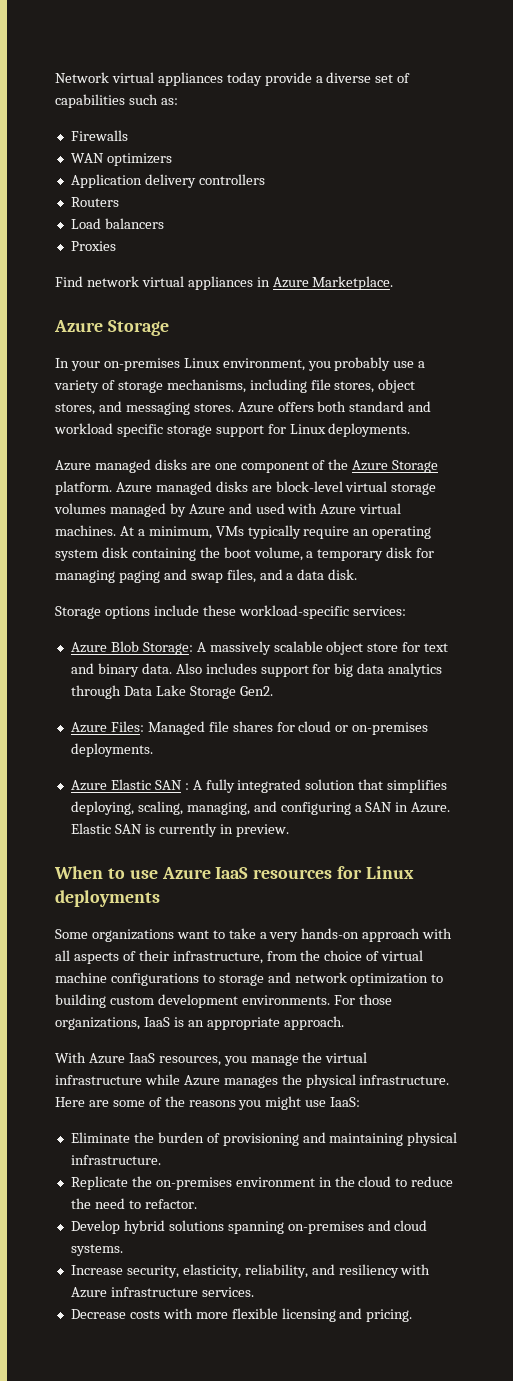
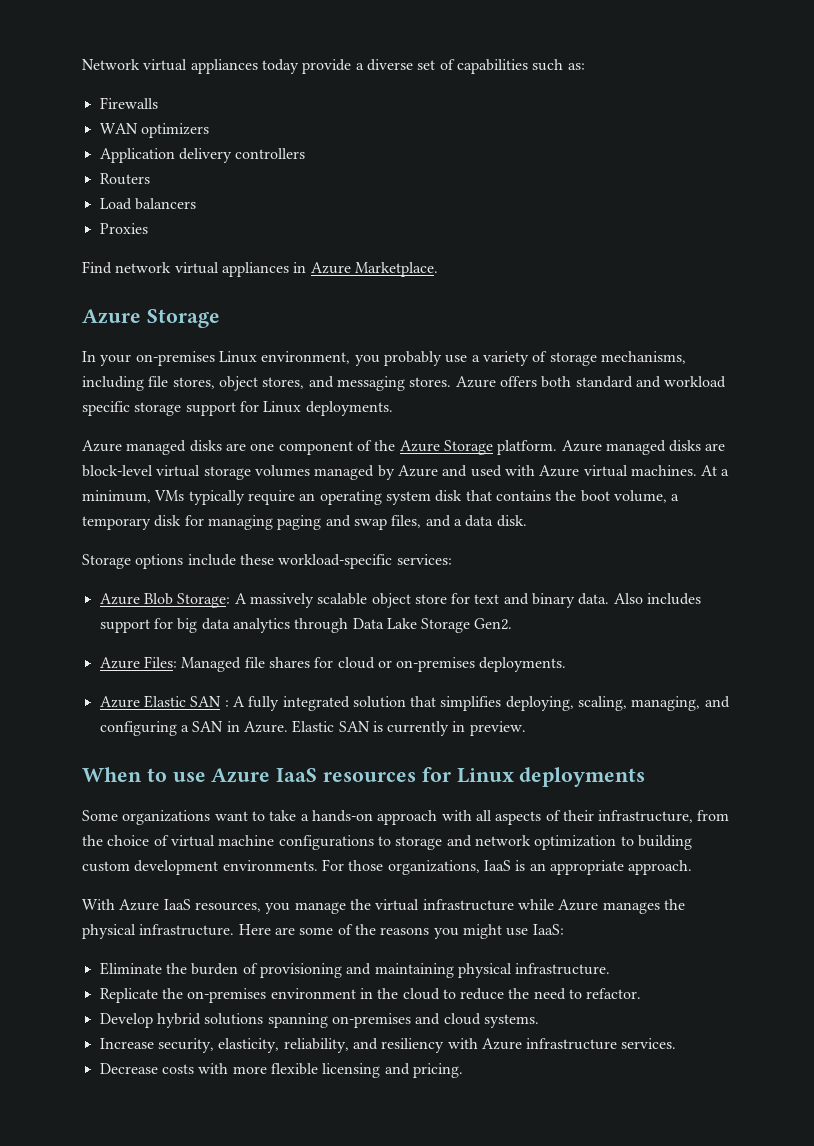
[131,548,196,561] containing -> [465,490,551,501] that contains
[269,932,299,942] very -> (309, 817) none

